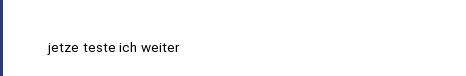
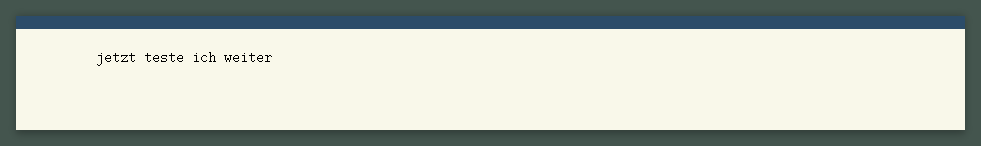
[47,43,79,55] jetze -> [96,51,136,66] jetzt

